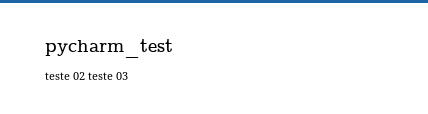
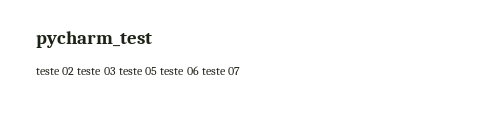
(128, 76) none -> [118,66,241,75] teste 05 teste 06 teste 07

